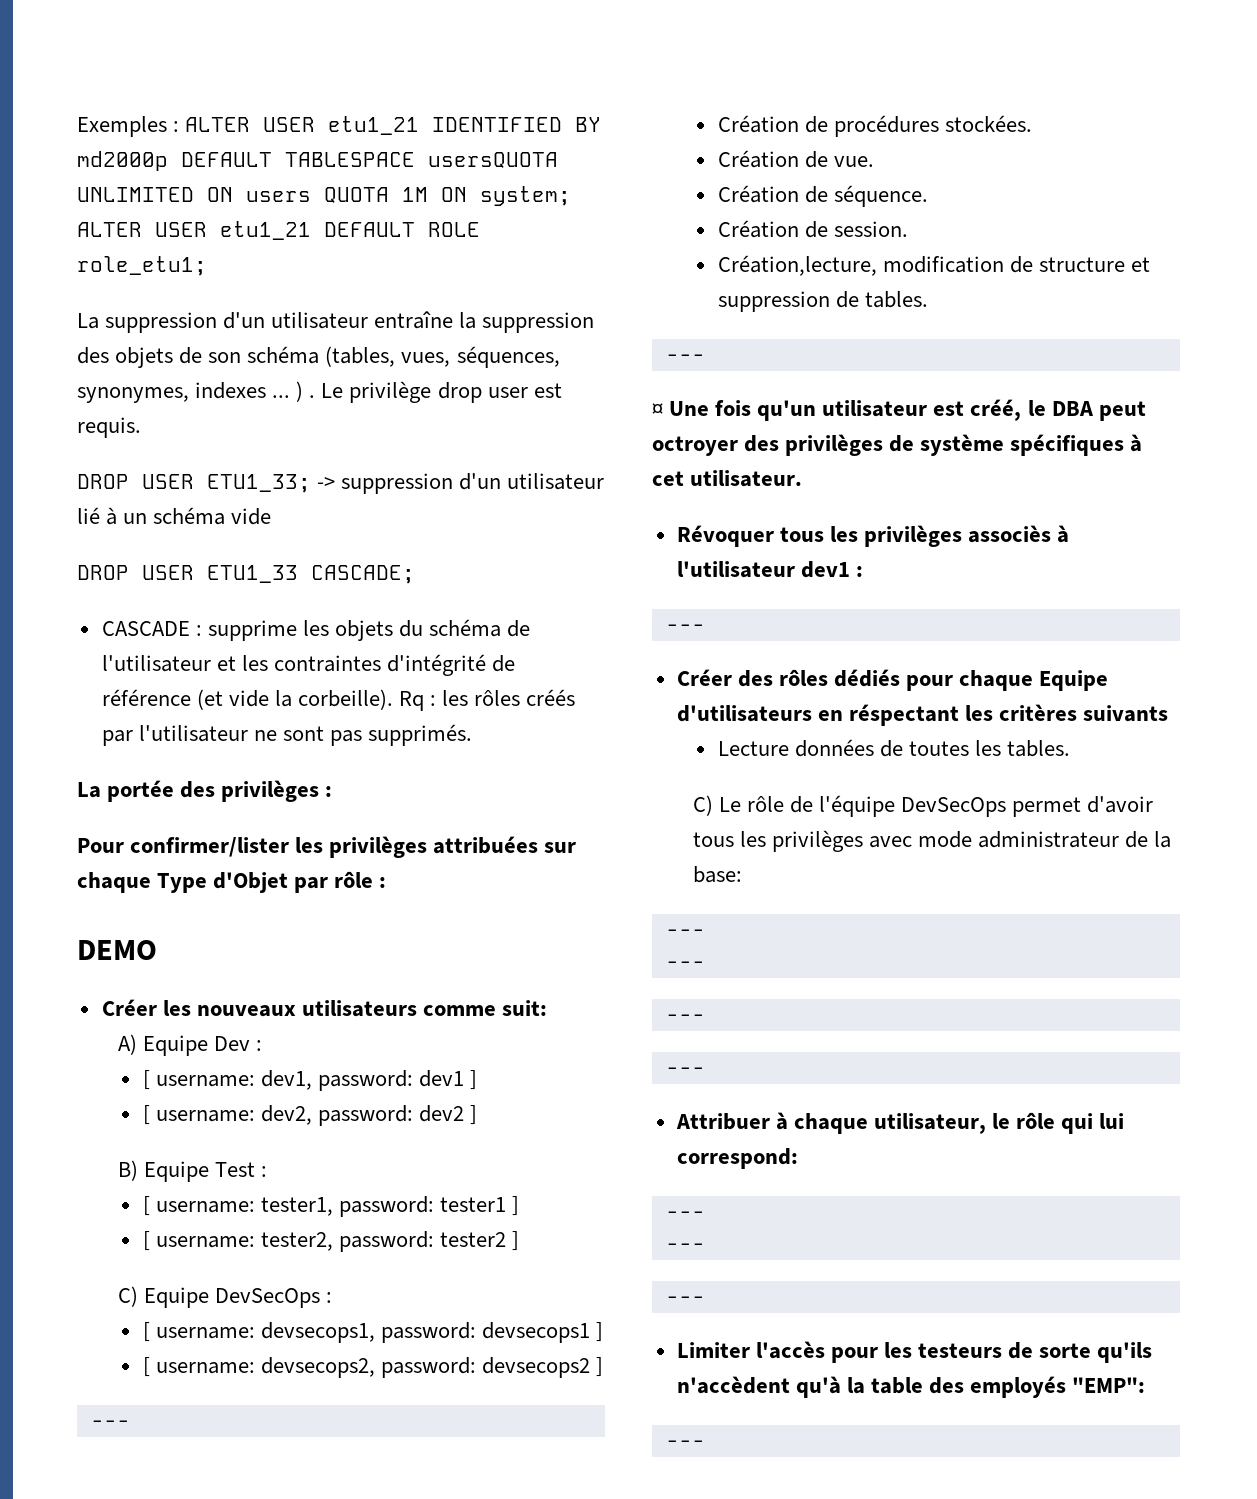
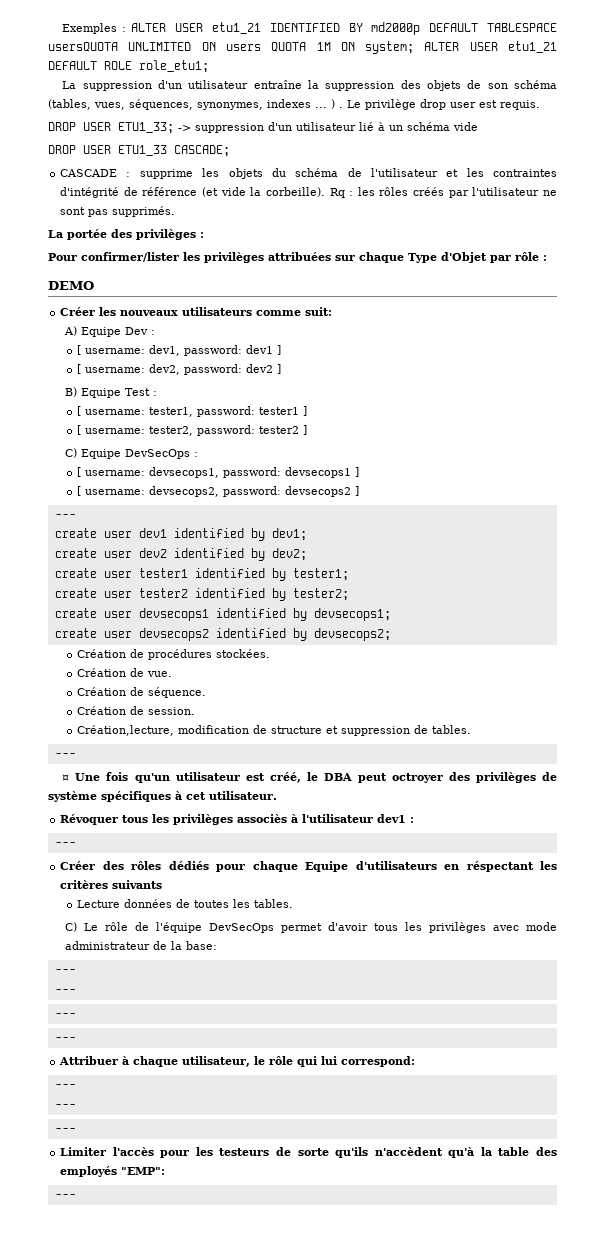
(130, 1423) none -> [54,528,307,541] [54,548,307,561] [54,568,349,581] [54,588,349,601] [54,608,391,621] [54,628,391,641] // create user dev1 identified by dev1; // create user dev2 identified by dev2; // create user tester1 identified by tester1; // create user tester2 identified by tester2; // create user devsecops1 identified by devsecops1; // create user devsecops2 identified by devsecops2;

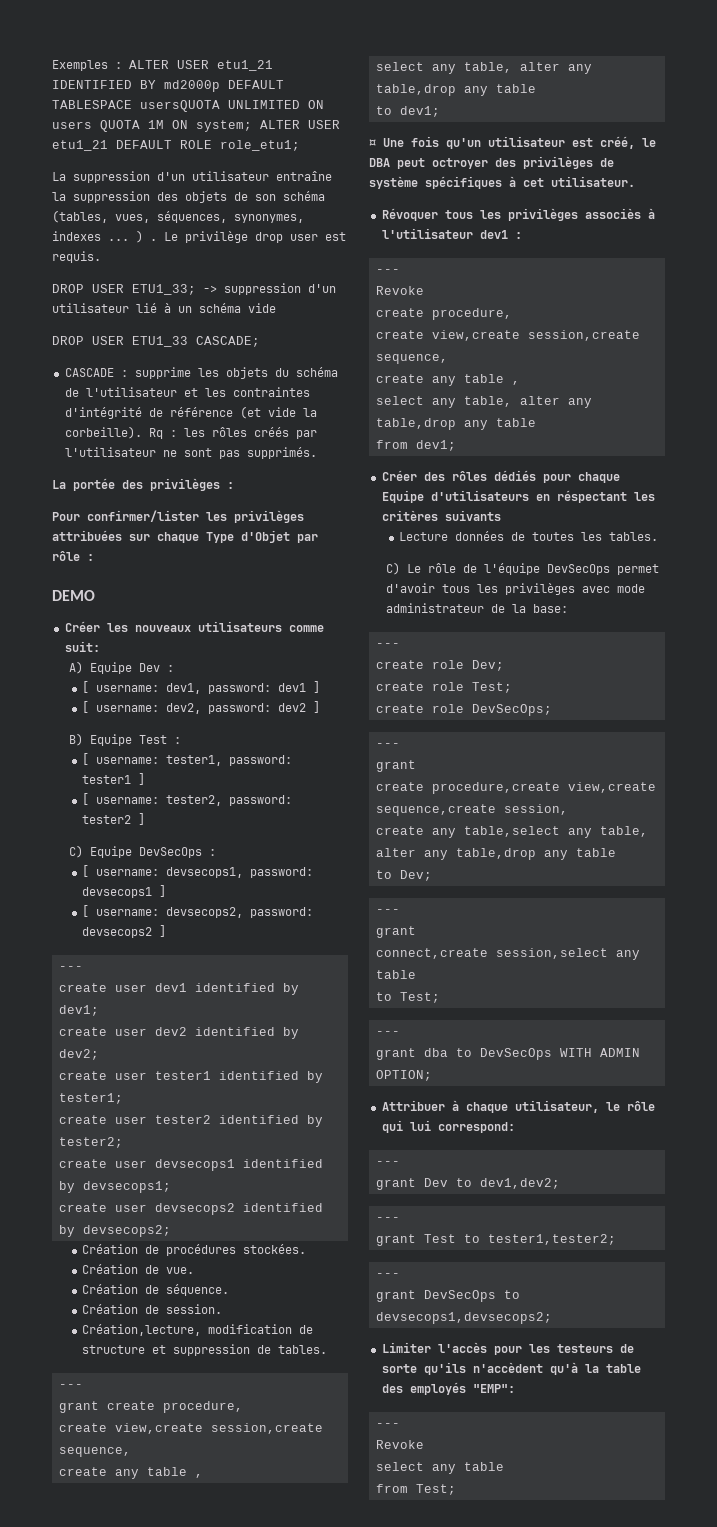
(76, 755) none -> [58,1401,243,1413] [58,1423,323,1434] [58,1447,131,1457] [58,1467,203,1479] [375,62,592,74] [375,84,536,96] [375,106,440,117] // grant create procedure, // create view,create session,create sequence, // create any table , // select any table, alter any table,drop any table // to dev1;
(76, 844) none -> [375,286,424,295] [375,308,512,320] [375,330,640,341] [375,354,448,364] [375,374,520,386] [375,396,592,408] [375,418,536,430] [375,440,456,451] // Revoke // create procedure, // create view,create session,create sequence, // create any table , // select any table, alter any table,drop any table // from dev1;
[54,989,76,993] [54,1013,76,1017] [54,1037,76,1041] --- // --- // --- -> [375,660,504,671] [375,682,512,693] [375,704,552,716] [375,743,400,747] [375,760,416,772] [375,782,656,794] [375,804,568,816] [375,826,648,838] [375,848,616,860] [375,870,432,881] [375,909,400,913] [375,926,416,938] [375,948,640,960] [375,970,416,979] [375,992,440,1003] [375,1031,400,1035] [375,1048,640,1060] [375,1070,432,1081] create role Dev; // create role Test; // create role DevSecOps; // --- // grant // create procedure,create view,create sequence,create session, // create any table,select any table, alter any table,drop any table // to Dev; // --- // grant // connect,create session,select any table // to Test; // --- // grant dba to DevSecOps WITH ADMIN OPTION;
[54,1104,76,1108] [54,1128,76,1132] --- // --- -> [375,1178,560,1190] [375,1217,400,1221] [375,1234,616,1246] [375,1273,400,1277] [375,1290,520,1302] [375,1312,552,1324] grant Dev to dev1,dev2; // --- // grant Test to tester1,tester2; // --- // grant DevSecOps to devsecops1,devsecops2;
(76, 1196) none -> [375,1440,424,1449] [375,1462,504,1474] [375,1484,456,1495] // Revoke // select any table // from Test;

